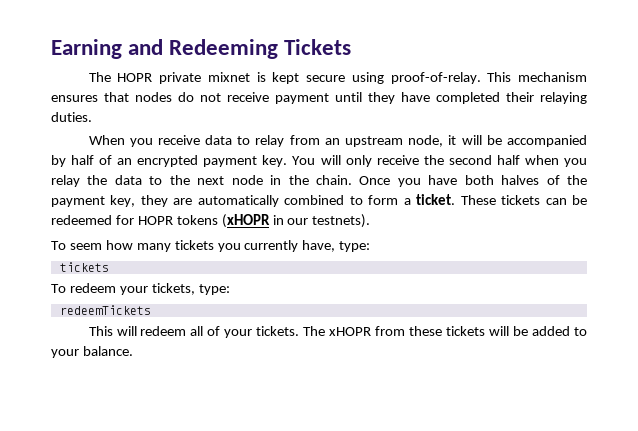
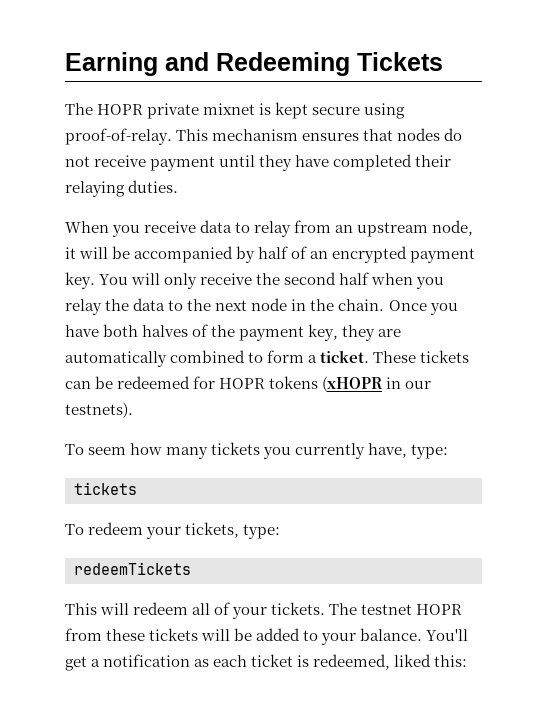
[329,327,372,336] xHOPR -> [361,604,463,615] testnet HOPR
(133, 351) none -> [426,629,469,641] [65,654,468,671] You'll get a notification as each ticket is redeemed, liked this:

